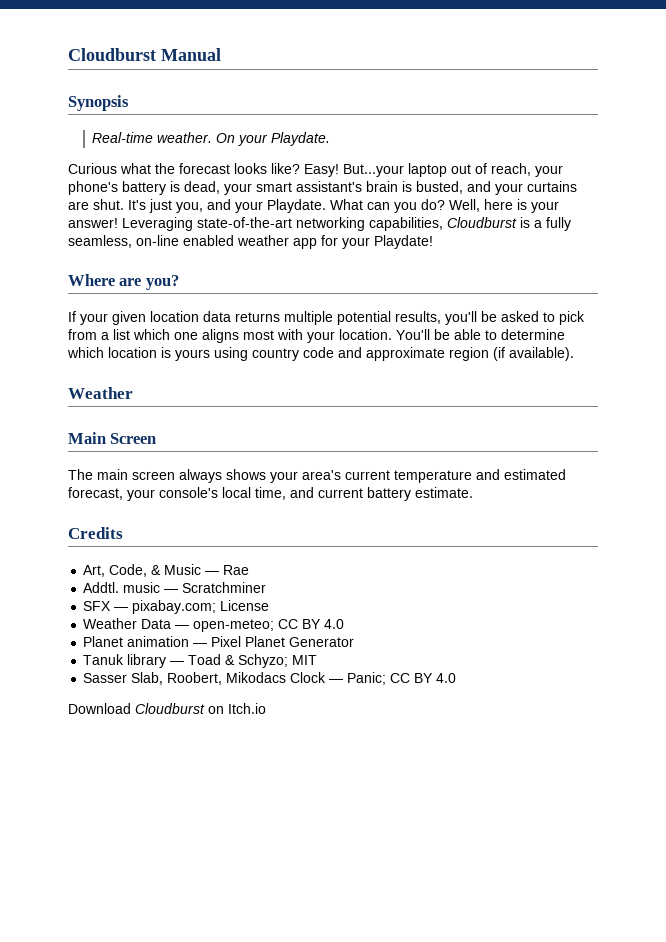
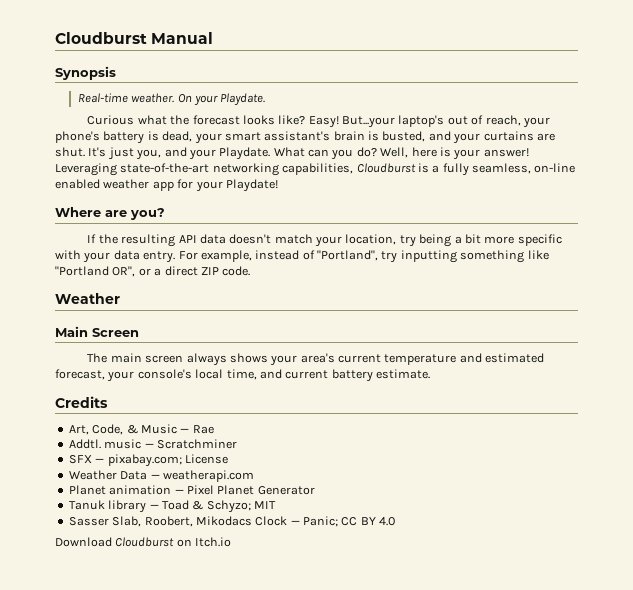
[408,163,447,177] laptop -> [398,115,445,127] laptop's
[80,311,585,325] [68,329,565,343] [67,347,574,361] your given location data returns multiple potential results, you'll be asked to pick from a list which one aligns most with your location. You'll be able to determine which location is yours using country code and approximate region (if available). -> [98,234,562,247] [55,250,549,263] [55,266,251,277] the resulting API data doesn't match your location, try being a bit more specific with your data entry. For example, instead of "Portland", try inputting something like "Portland OR", or a direct ZIP code.
[193,619,345,632] open-meteo; CC BY 4.0 -> [162,470,254,482] weatherapi.com

